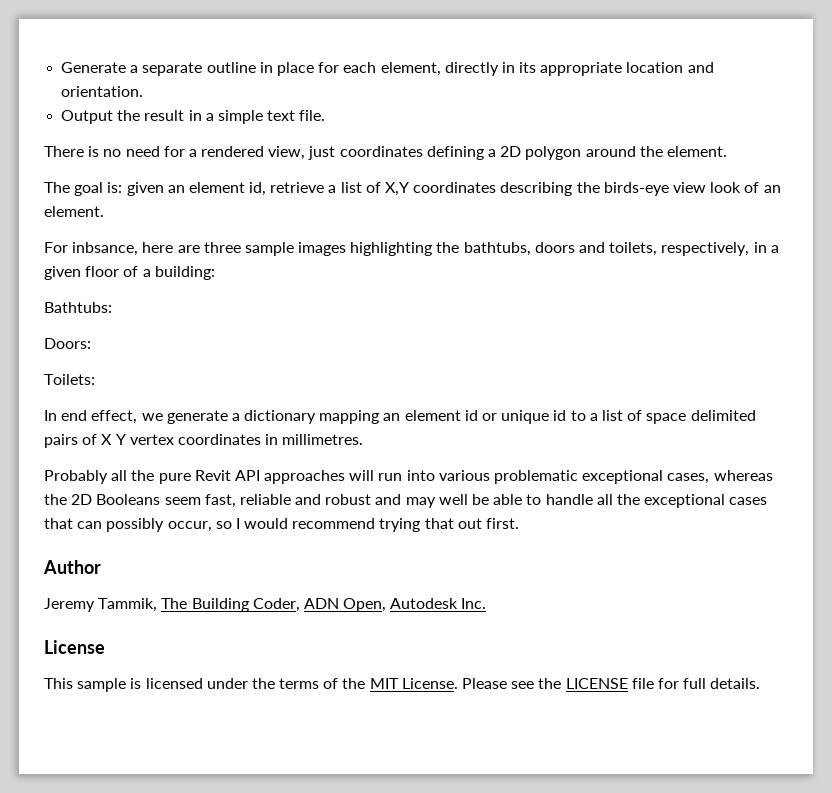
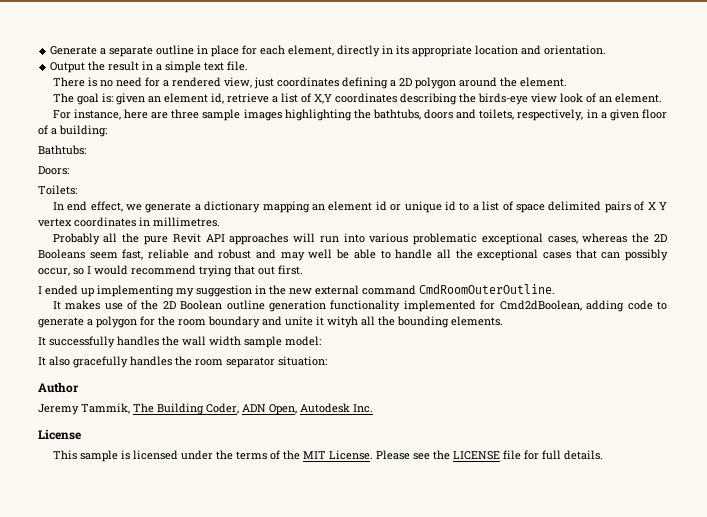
[72,242,139,256] inbsance, -> [73,109,121,120] instance,
(520, 523) none -> [38,284,555,297] [52,300,667,312] [38,316,503,328] [38,336,321,348] [38,356,327,368] // I ended up implementing my suggestion in the new external command CmdRoomOuterOutline. // It makes use of the 2D Boolean outline generation functionality implemented for Cmd2dBoolean, adding code to generate a polygon for the room boundary and unite it wityh all the bounding elements. // It successfully handles the wall width sample model: // It also gracefully handles the room separator situation:

